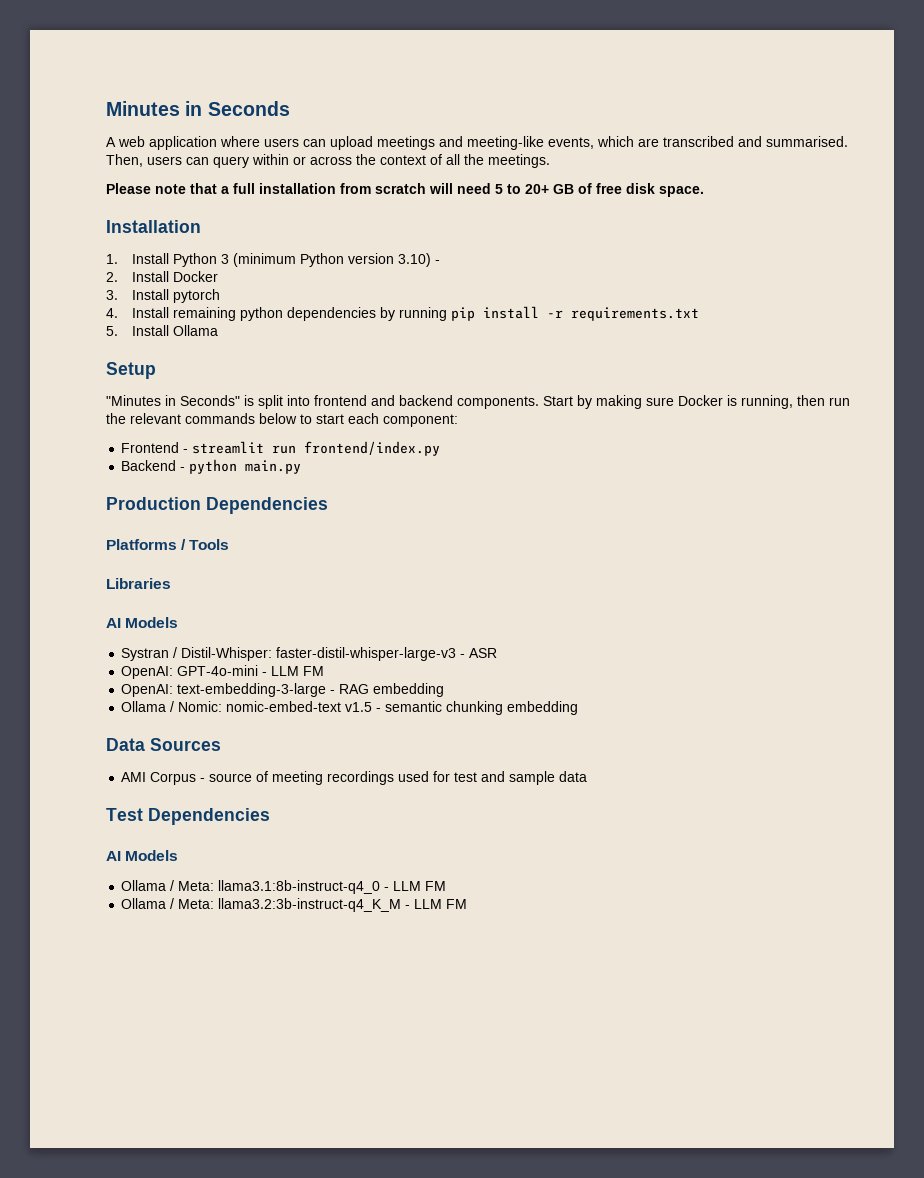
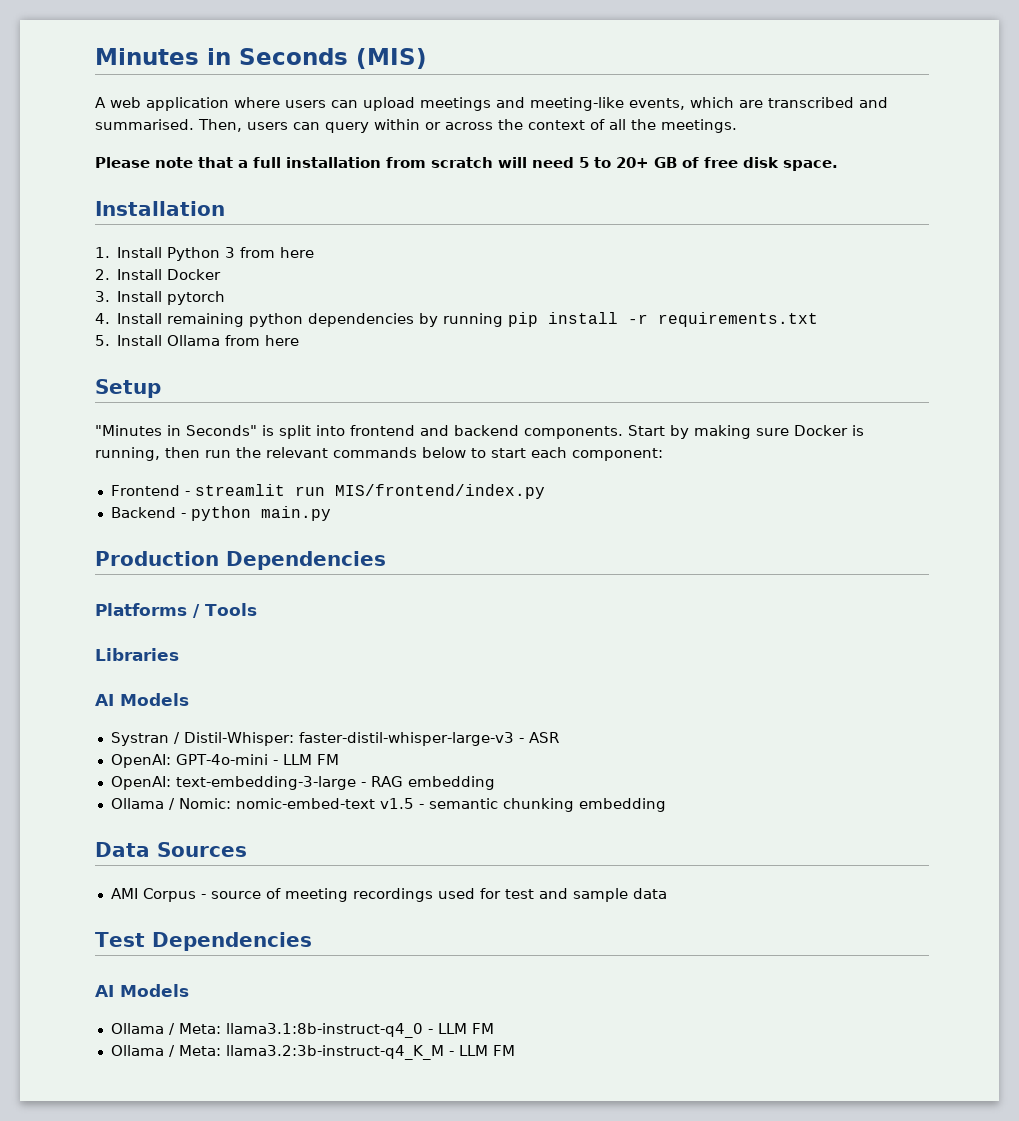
(290, 108) none -> [356,48,427,69] (MIS)
[232,253,440,267] (minimum Python version 3.10) - -> [240,247,315,258] from here
(218, 330) none -> [225,335,300,346] from here
[304,441,441,456] frontend/index.py -> [334,484,545,499] MIS/frontend/index.py

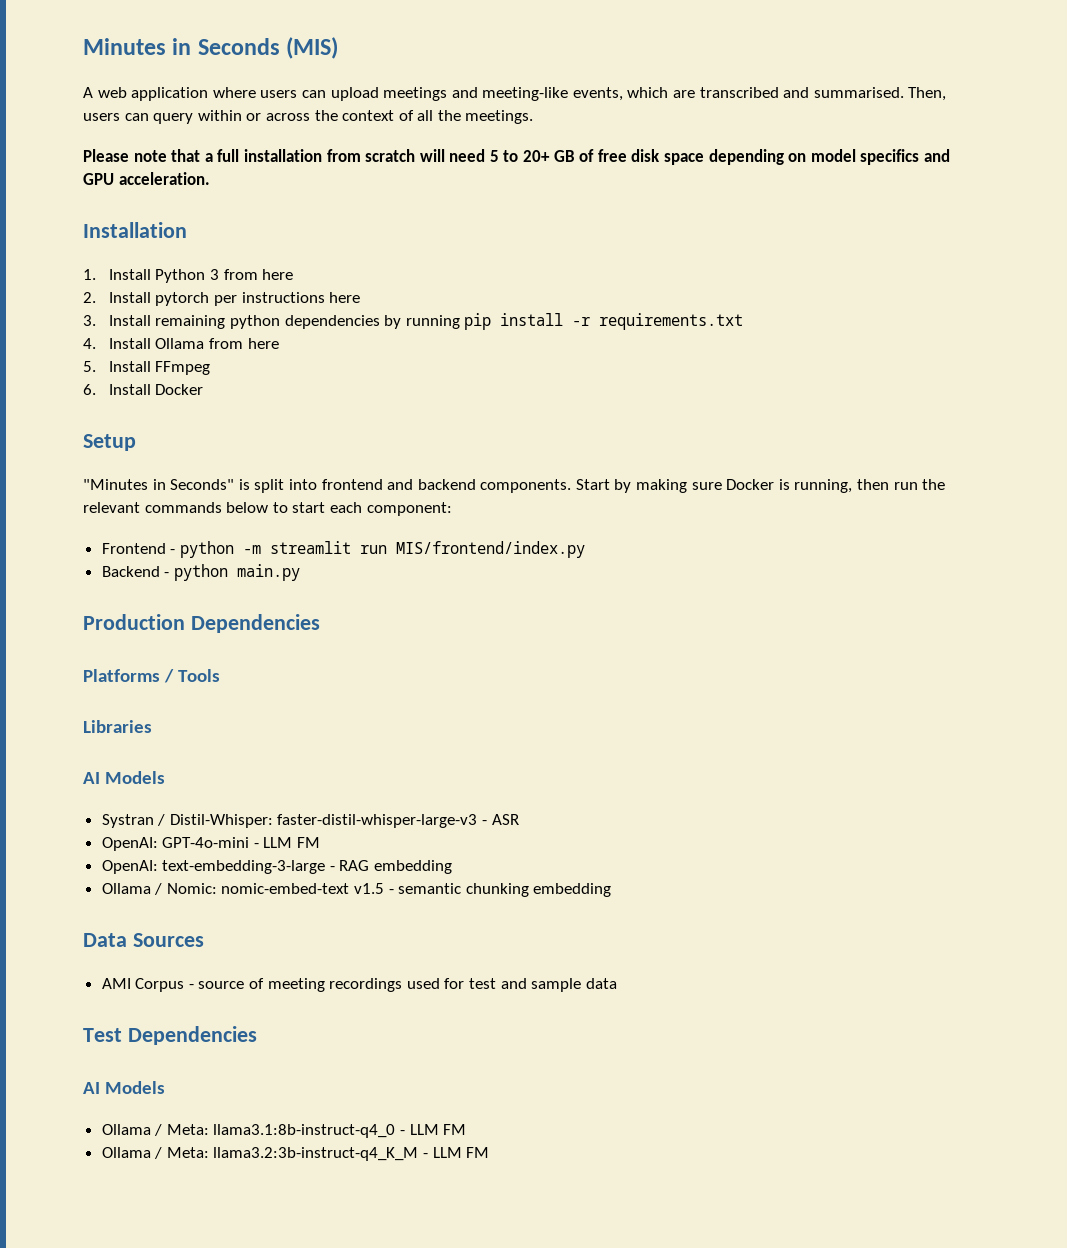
[783,160,838,171] space. -> [664,149,950,165] [83,172,210,185] space depending on model specifics and GPU acceleration.
[167,269,222,280] [95,291,226,305] [95,313,110,324] Docker // 3. Install pytorch // 4. -> [155,292,361,306] [83,315,96,326] pytorch per instructions here // 3.
[95,335,110,346] 5. -> [83,338,96,349] 4.
(300, 340) none -> [83,361,211,375] [83,384,204,395] // 5. Install FFmpeg // 6. Install Docker
(190, 493) none -> [179,541,261,558] python -m

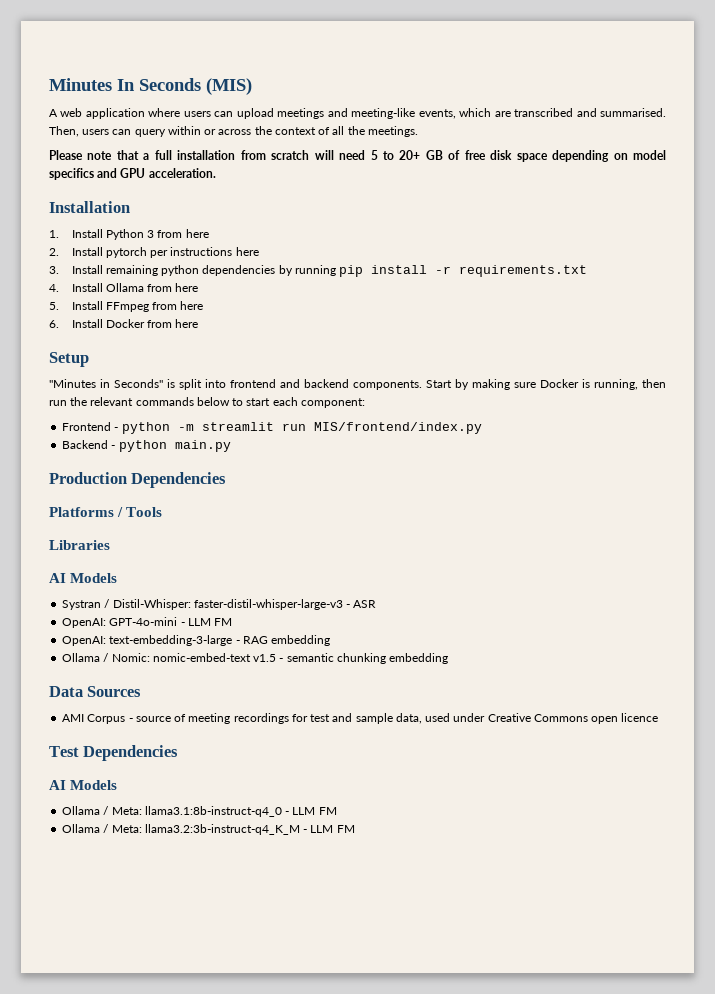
[172,38,192,55] in -> [117,79,135,91] In
(211, 368) none -> [152,301,204,310] from here
(204, 389) none -> [147,319,199,328] from here
[406,978,440,989] used -> (289, 718) none
[585,978,617,989] data -> [395,713,659,724] data, used under Creative Commons open licence

